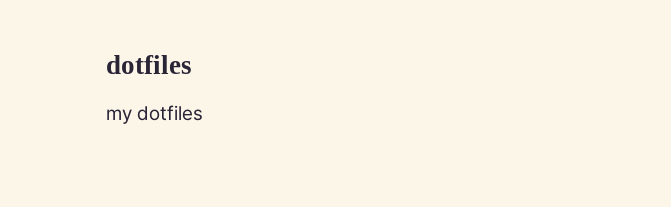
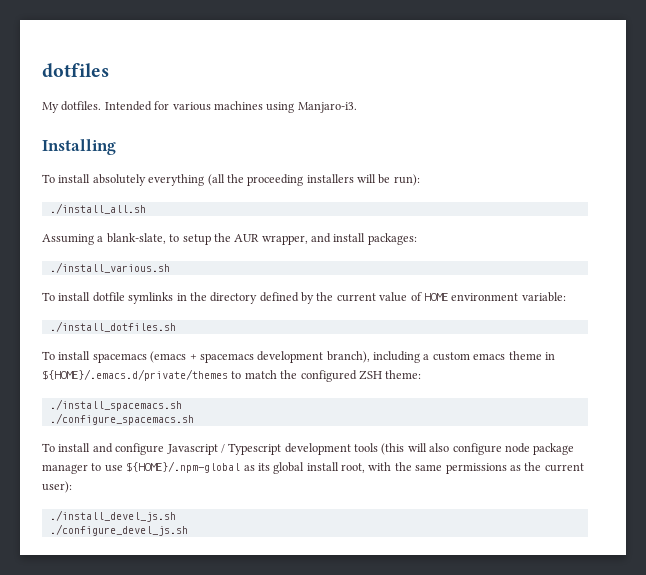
[106,105,204,124] my dotfiles -> [42,101,357,113] [42,139,116,155] [42,174,420,186] [49,203,146,214] [42,233,417,245] [49,262,170,273] [42,292,566,304] [49,321,176,332] [42,351,555,363] [42,369,422,382] [49,399,182,411] [49,413,194,425] [42,443,575,455] [42,461,584,474] [42,481,72,493] [49,510,176,522] [49,524,188,536] My dotfiles. Intended for various machines using Manjaro-i3. // Installing // To install absolutely everything (all the proceeding installers will be run): // ./install_all.sh // Assuming a blank-slate, to setup the AUR wrapper, and install packages: // ./install_various.sh // To install dotfile symlinks in the directory defined by the current value of HOME environment variable: // ./install_dotfiles.sh // To install spacemacs (emacs + spacemacs development branch), including a custom emacs theme in ${HOME}/.emacs.d/private/themes to match the configured ZSH theme: // ./install_spacemacs.sh // ./configure_spacemacs.sh // To install and configure Javascript / Typescript development tools (this will also configure node package manager to use ${HOME}/.npm-global as its global install root, with the same permissions as the current user): // ./install_devel_js.sh // ./configure_devel_js.sh

